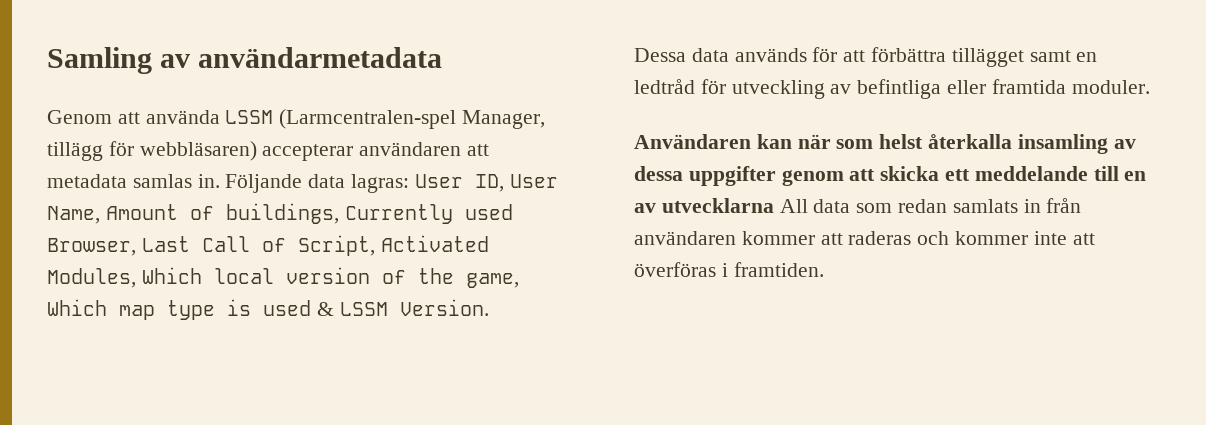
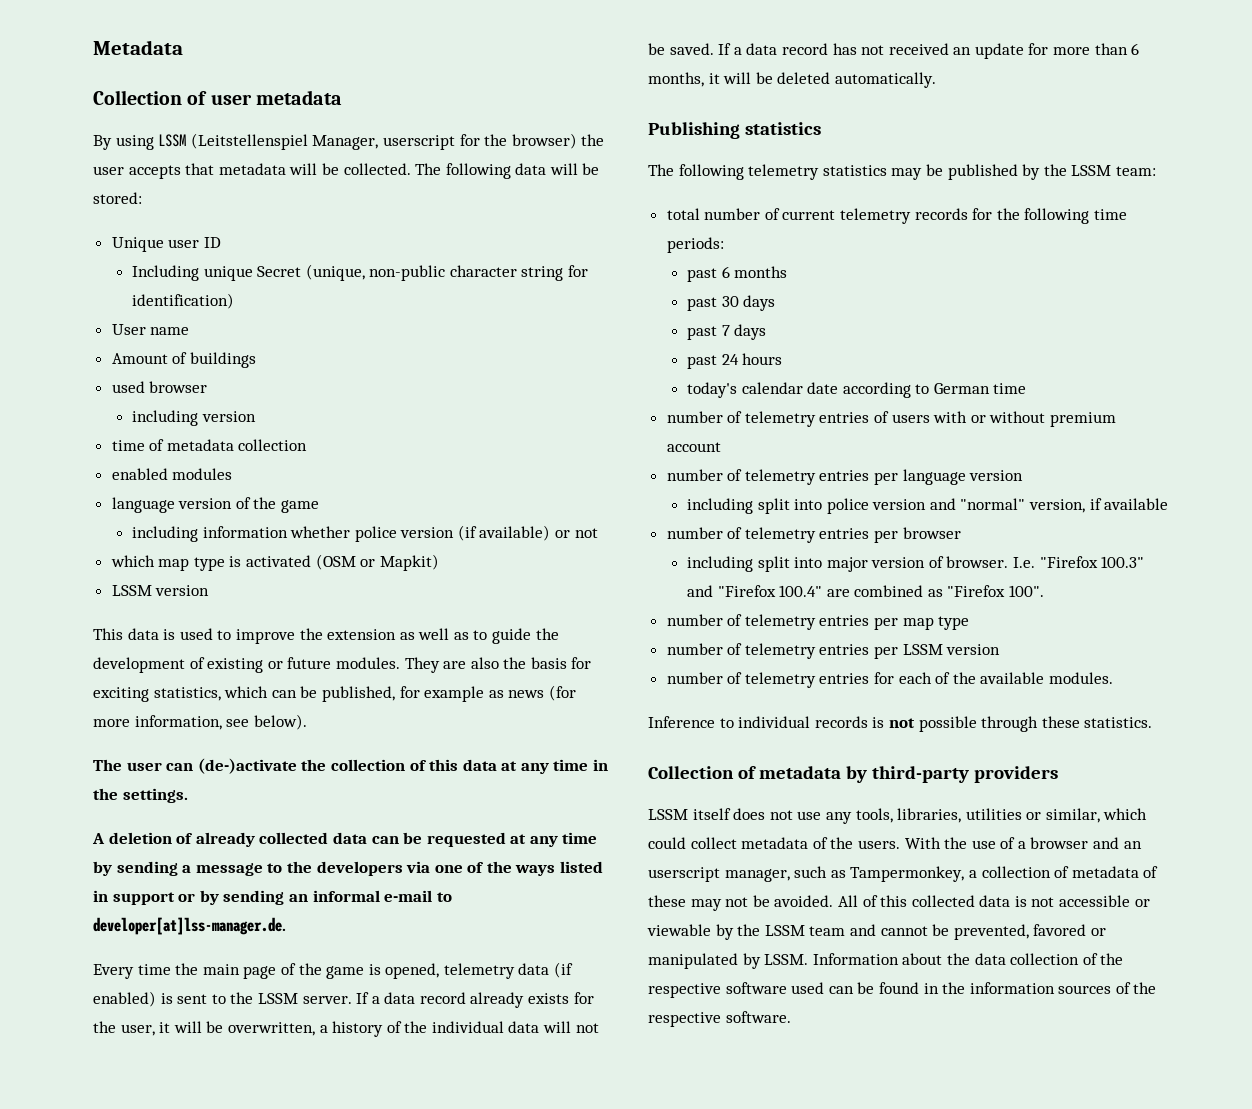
[47,47,443,74] [47,109,546,129] [47,141,490,161] [47,174,558,193] [47,203,513,224] [47,235,489,256] [47,267,519,288] [47,299,489,320] [634,47,1098,67] [634,79,1150,99] [634,134,1136,154] [634,166,1147,186] [634,198,1082,213] [634,231,1095,245] [634,262,824,277] Samling av användarmetadata // Genom att använda LSSM (Larmcentralen-spel Manager, tillägg för webbläsaren) accepterar användaren att metadata samlas in. Följande data lagras: User ID, User Name, Amount of buildings, Currently used Browser, Last Call of Script, Activated Modules, Which local version of the game, Which map type is used & LSSM Version. // Dessa data används för att förbättra tillägget samt en ledtråd för utveckling av befintliga eller framtida moduler. // Användaren kan när som helst återkalla insamling av dessa uppgifter genom att skicka ett meddelande till en av utvecklarna All data som redan samlats in från användaren kommer att raderas och kommer inte att överföras i framtiden. -> [93,40,183,55] [93,90,342,105] [93,133,605,150] [93,163,600,179] [93,192,142,204] [111,237,221,252] [131,264,589,281] [131,293,234,309] [111,324,190,335] [111,352,256,368] [111,381,208,393] [131,410,256,426] [111,439,308,451] [111,468,233,480] [111,497,320,513] [131,525,598,542] [110,554,439,571] [111,585,210,596] [93,628,559,644] [93,657,592,673] [93,685,576,702] [93,714,307,730] [93,758,609,774] [93,788,188,803] [92,832,598,847] [93,861,604,876] [93,890,452,905] [93,917,286,935] [93,962,574,979] [93,991,594,1008] [93,1021,599,1037] [648,43,1140,59] [648,72,936,88] [648,122,821,139] [648,164,1156,180] [666,208,1128,224] [666,237,724,253] [686,266,788,282] [686,295,776,311] [686,324,767,340] [686,353,783,369] [686,382,1027,398] [666,411,1117,427] [666,442,721,452] [666,469,1024,485] [686,498,1169,514] [666,527,961,543] [686,556,1145,572] [686,585,1045,597] [666,614,970,630] [666,643,1001,659] [666,672,1114,688] [648,716,1153,732] [648,766,1058,783] [648,808,1148,824] [648,837,1142,849] [648,866,1159,882] [648,895,1150,911] [647,924,1106,940] [648,953,1124,969] [648,982,1157,998] [648,1011,791,1027] Metadata // Collection of user metadata // By using LSSM (Leitstellenspiel Manager, userscript for the browser) the user accepts that metadata will be collected. The following data will be stored: // Unique user ID // Including unique Secret (unique, non-public character string for identification) // User name // Amount of buildings // used browser // including version // time of metadata collection // enabled modules // language version of the game // including information whether police version (if available) or not // which map type is activated (OSM or Mapkit) // LSSM version // This data is used to improve the extension as well as to guide the development of existing or future modules. They are also the basis for exciting statistics, which can be published, for example as news (for more information, see below). // The user can (de-)activate the collection of this data at any time in the settings. // A deletion of already collected data can be requested at any time by sending a message to the developers via one of the ways listed in support or by sending an informal e-mail to developer[at]lss-manager.de. // Every time the main page of the game is opened, telemetry data (if enabled) is sent to the LSSM server. If a data record already exists for the user, it will be overwritten, a history of the individual data will not be saved. If a data record has not received an update for more than 6 months, it will be deleted automatically. // Publishing statistics // The following telemetry statistics may be published by the LSSM team: // total number of current telemetry records for the following time periods: // past 6 months // past 30 days // past 7 days // past 24 hours // today's calendar date according to German time // number of telemetry entries of users with or without premium account // number of telemetry entries per language version // including split into police version and "normal" version, if available // number of telemetry entries per browser // including split into major version of browser. I.e. "Firefox 100.3" and "Firefox 100.4" are combined as "Firefox 100". // number of telemetry entries per map type // number of telemetry entries per LSSM version // number of telemetry entries for each of the available modules. // Inference to individual records is not possible through these statistics. // Collection of metadata by third-party providers // LSSM itself does not use any tools, libraries, utilities or similar, which could collect metadata of the users. With the use of a browser and an userscript manager, such as Tampermonkey, a collection of metadata of these may not be avoided. All of this collected data is not accessible or viewable by the LSSM team and cannot be prevented, favored or manipulated by LSSM. Information about the data collection of the respective software used can be found in the information sources of the respective software.

